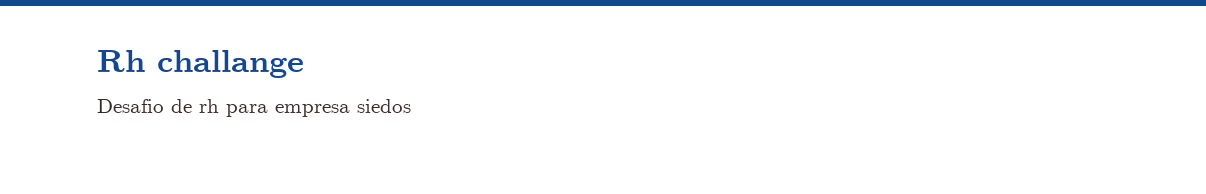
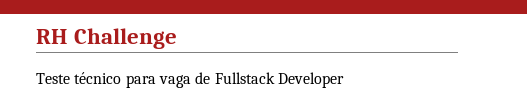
[97,50,304,78] [97,99,411,117] Rh challange // Desafio de rh para empresa siedos -> [36,28,178,49] [36,72,344,88] RH Challenge // Teste técnico para vaga de Fullstack Developer

